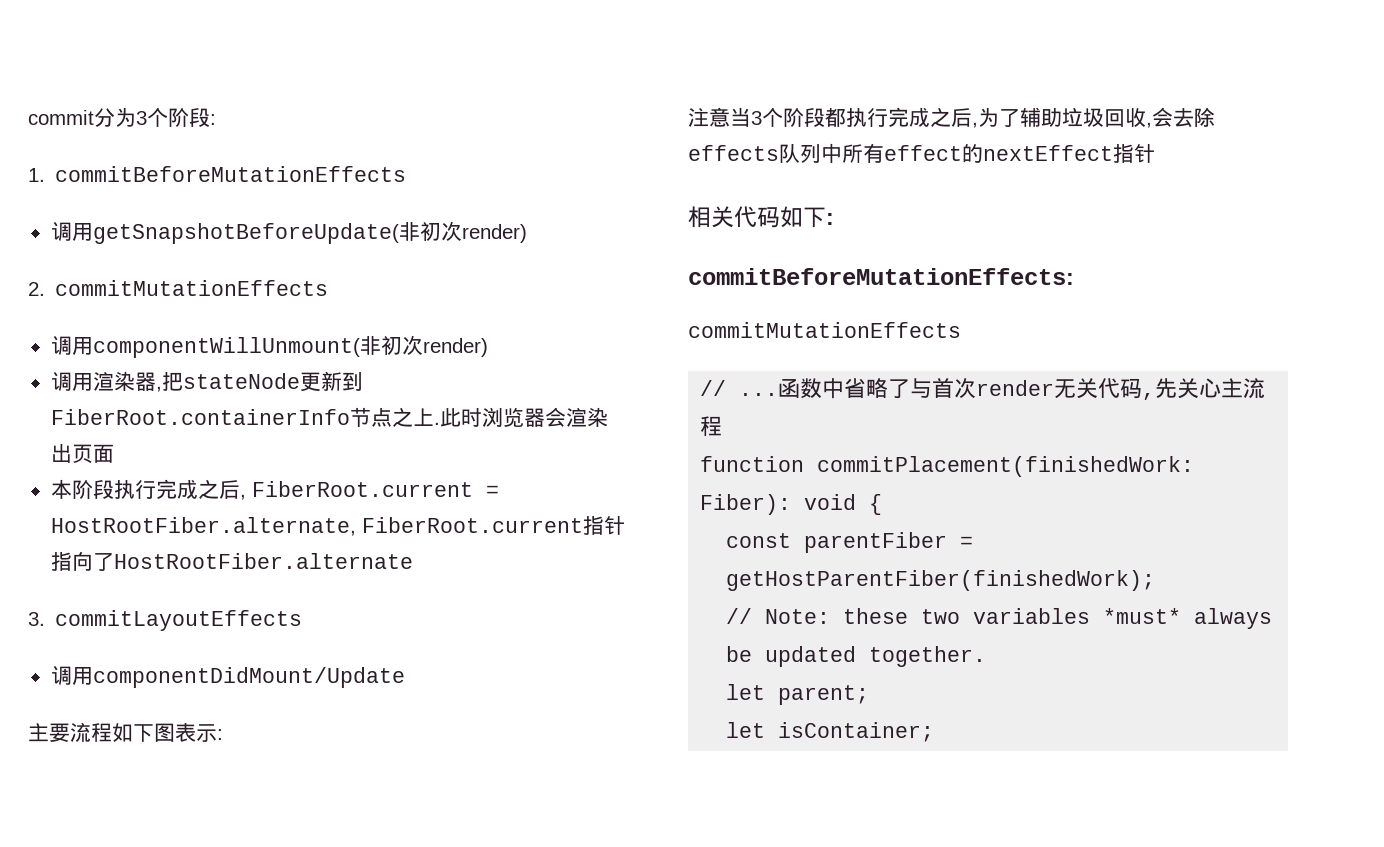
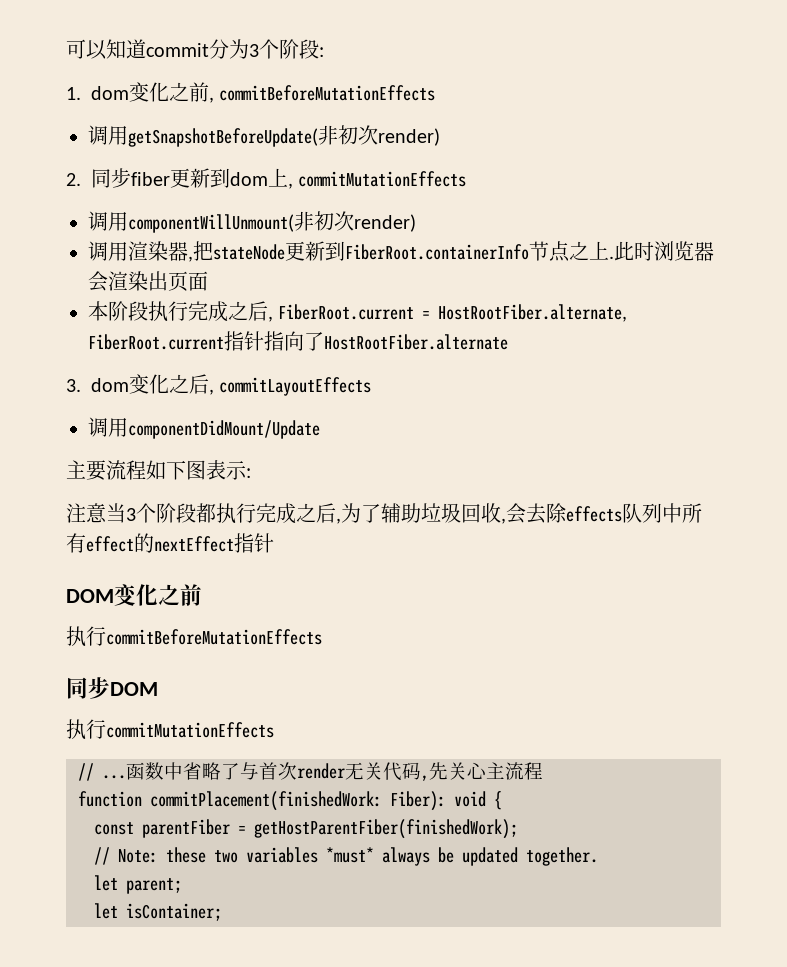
(28, 117) none -> [66,39,146,60] 可以知道
(45, 175) none -> [91,82,214,103] dom变化之前,
(45, 289) none -> [91,168,293,189] 同步fiber更新到dom上,
(45, 619) none -> [91,374,214,395] dom变化之后,
[688,206,834,228] [688,268,1074,285] 相关代码如下: // commitBeforeMutationEffects: // -> [66,584,202,606] [66,626,322,647] [66,677,158,699] [66,719,106,740] DOM变化之前 // 执行commitBeforeMutationEffects // 同步DOM // 执行

